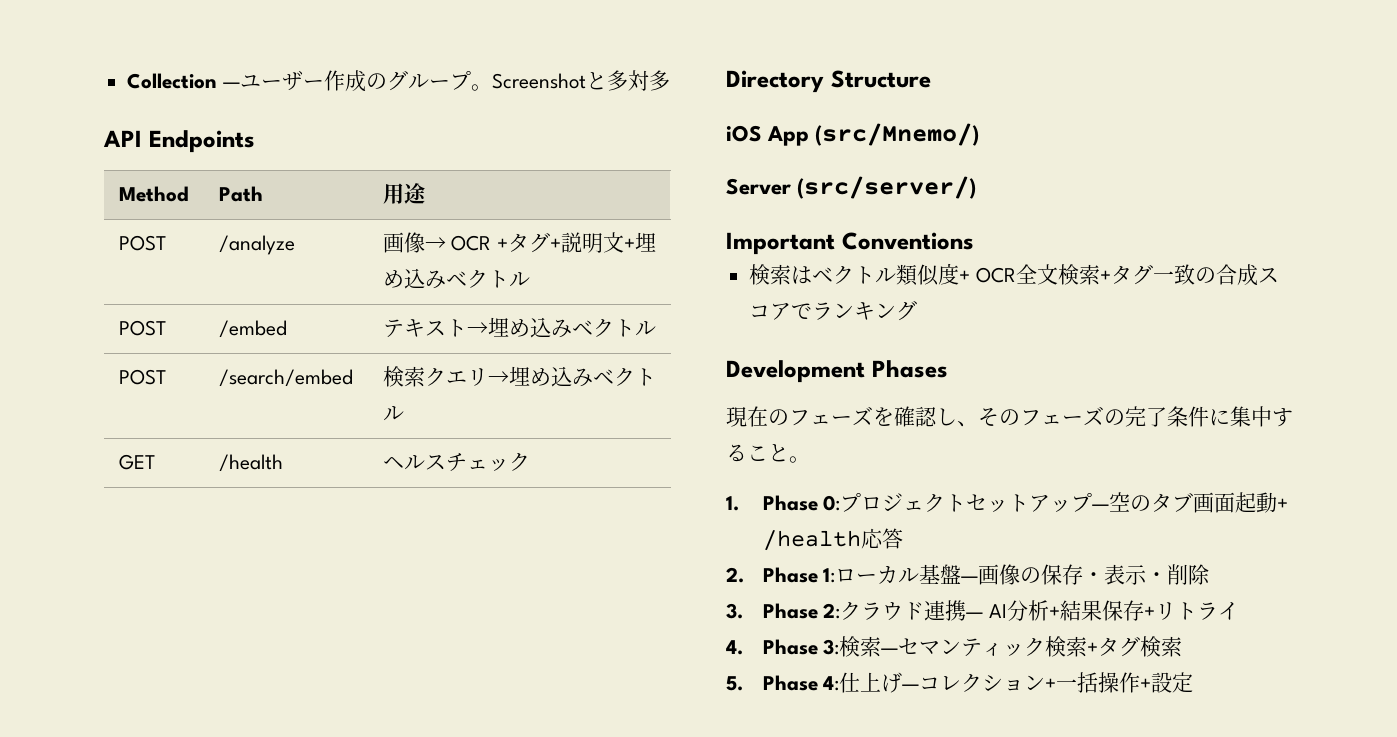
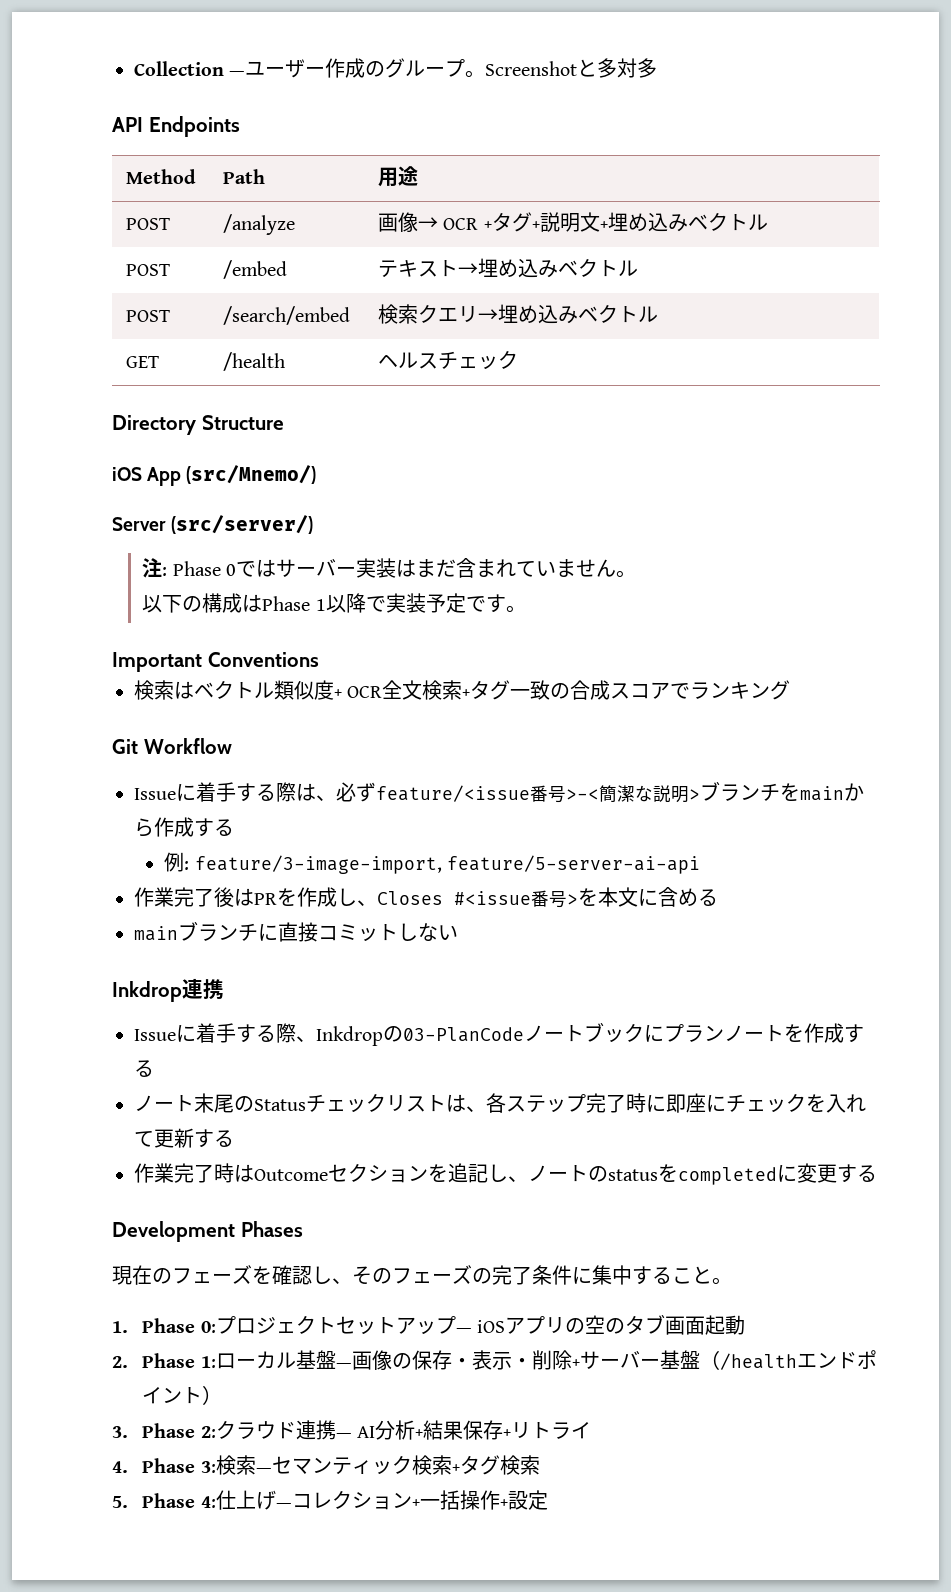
(977, 187) none -> [142,558,636,578] [142,593,526,613] // 注: Phase 0ではサーバー実装はまだ含まれていません。 // 以下の構成はPhase 1以降で実装予定です。
(918, 310) none -> [112,738,232,754] [134,781,864,803] [134,817,234,837] [164,852,700,874] [134,887,718,908] [134,921,458,942] [112,978,224,1002] [134,1022,864,1046] [134,1060,154,1077] [134,1093,866,1113] [134,1128,234,1148] [134,1163,877,1185] // Git Workflow // Issueに着手する際は、必ずfeature/<issue番号>-<簡潔な説明>ブランチをmainから作成する // 例: feature/3-image-import, feature/5-server-ai-api // 作業完了後はPRを作成し、Closes #<issue番号>を本文に含める // mainブランチに直接コミットしない // Inkdrop連携 // Issueに着手する際、Inkdropの03-PlanCodeノートブックにプランノートを作成する // ノート末尾のStatusチェックリストは、各ステップ完了時に即座にチェックを入れて更新する // 作業完了時はOutcomeセクションを追記し、ノートのstatusをcompletedに変更する
(1110, 507) none -> [476,1316,585,1334] iOSアプリの
[1277,498,1289,510] [762,528,903,551] + /health応答 -> (745, 1325) none
(1211, 574) none -> [571,1350,877,1370] [142,1385,223,1405] +サーバー基盤（/healthエンドポイント）

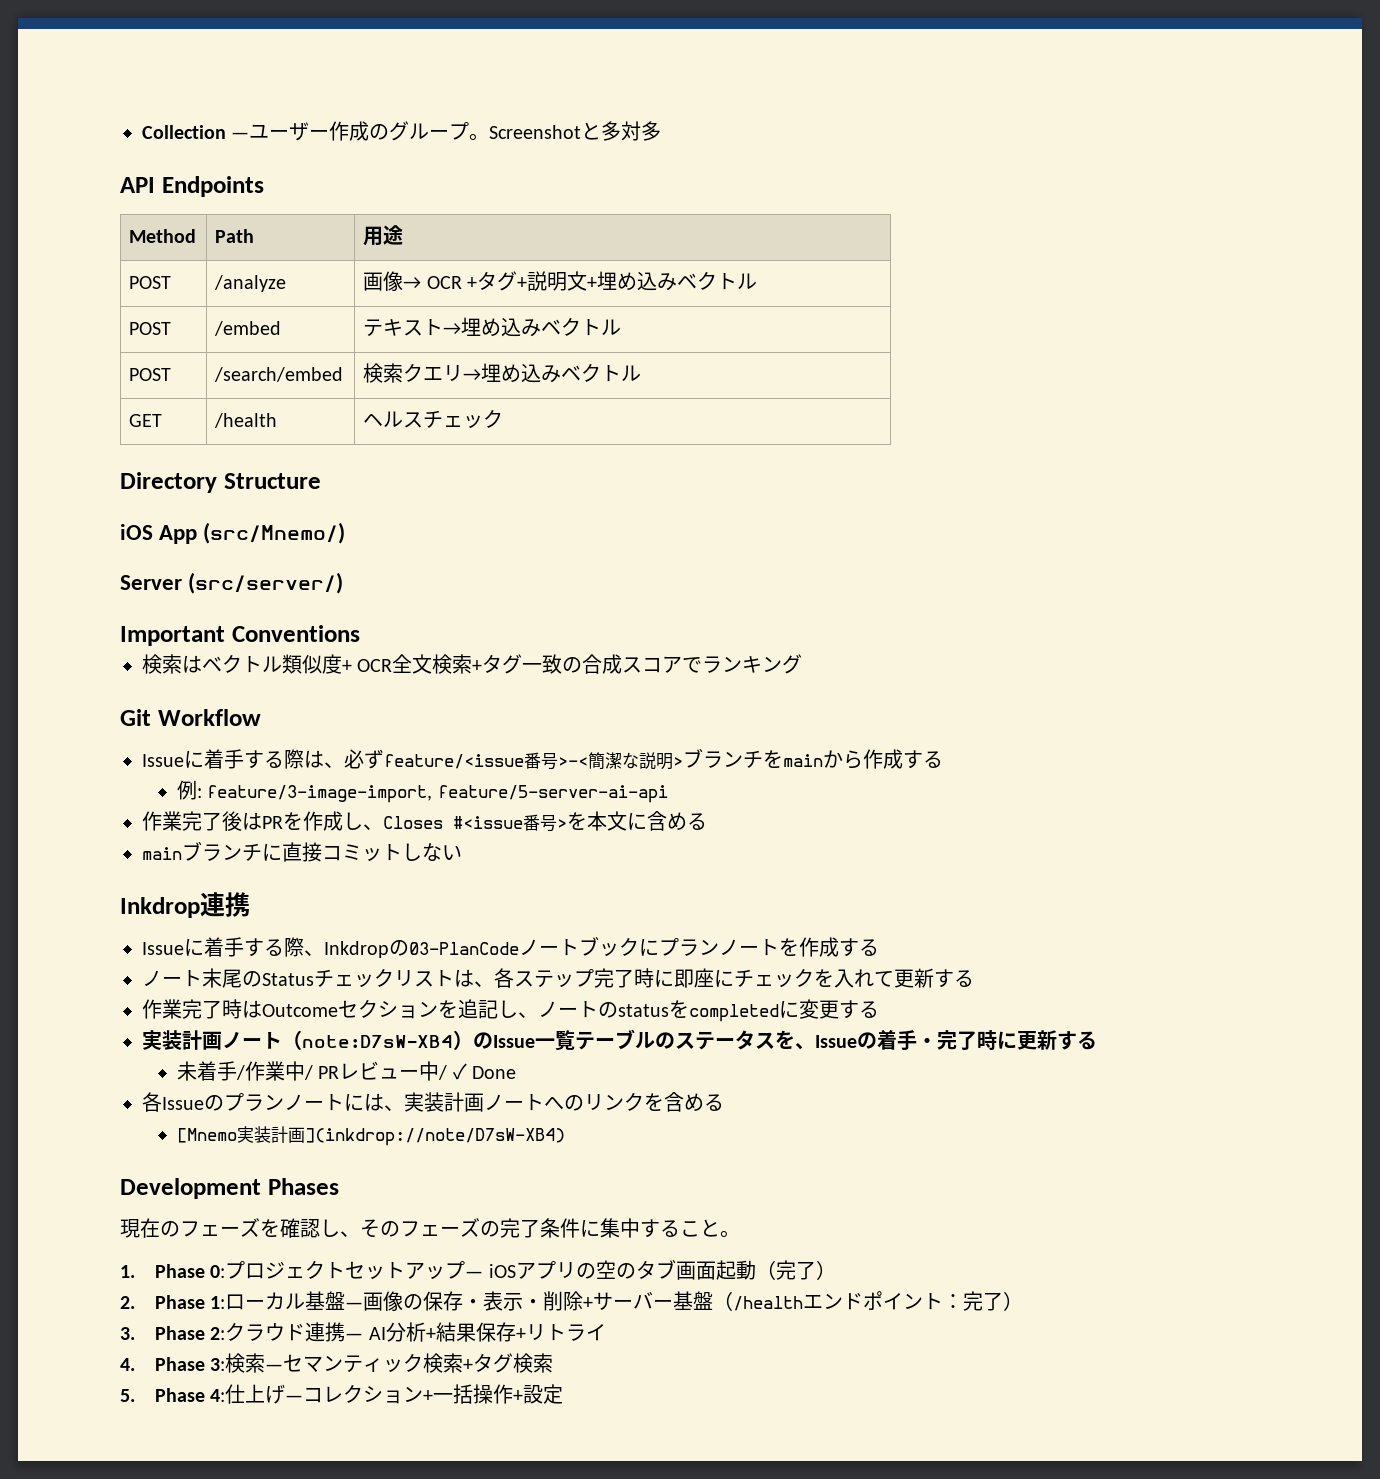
[142,558,636,578] [142,593,526,613] // 注: Phase 0ではサーバー実装はまだ含まれていません。 // 以下の構成はPhase 1以降で実装予定です。 -> (344, 583) none
(877, 1173) none -> [142,1029,1097,1051] [177,1061,517,1081] [142,1092,724,1112] [177,1126,566,1146] // 実装計画ノート（note:D7sW-XB4）のIssue一覧テーブルのステータスを、Issueの着手・完了時に更新する // 未着手/作業中/ PRレビュー中/ ✓ Done // 各Issueのプランノートには、実装計画ノートへのリンクを含める // [Mnemo実装計画](inkdrop://note/D7sW-XB4)
(745, 1325) none -> [755,1260,836,1280] （完了）
(203, 1395) none -> [943,1291,1004,1311] ：完了

